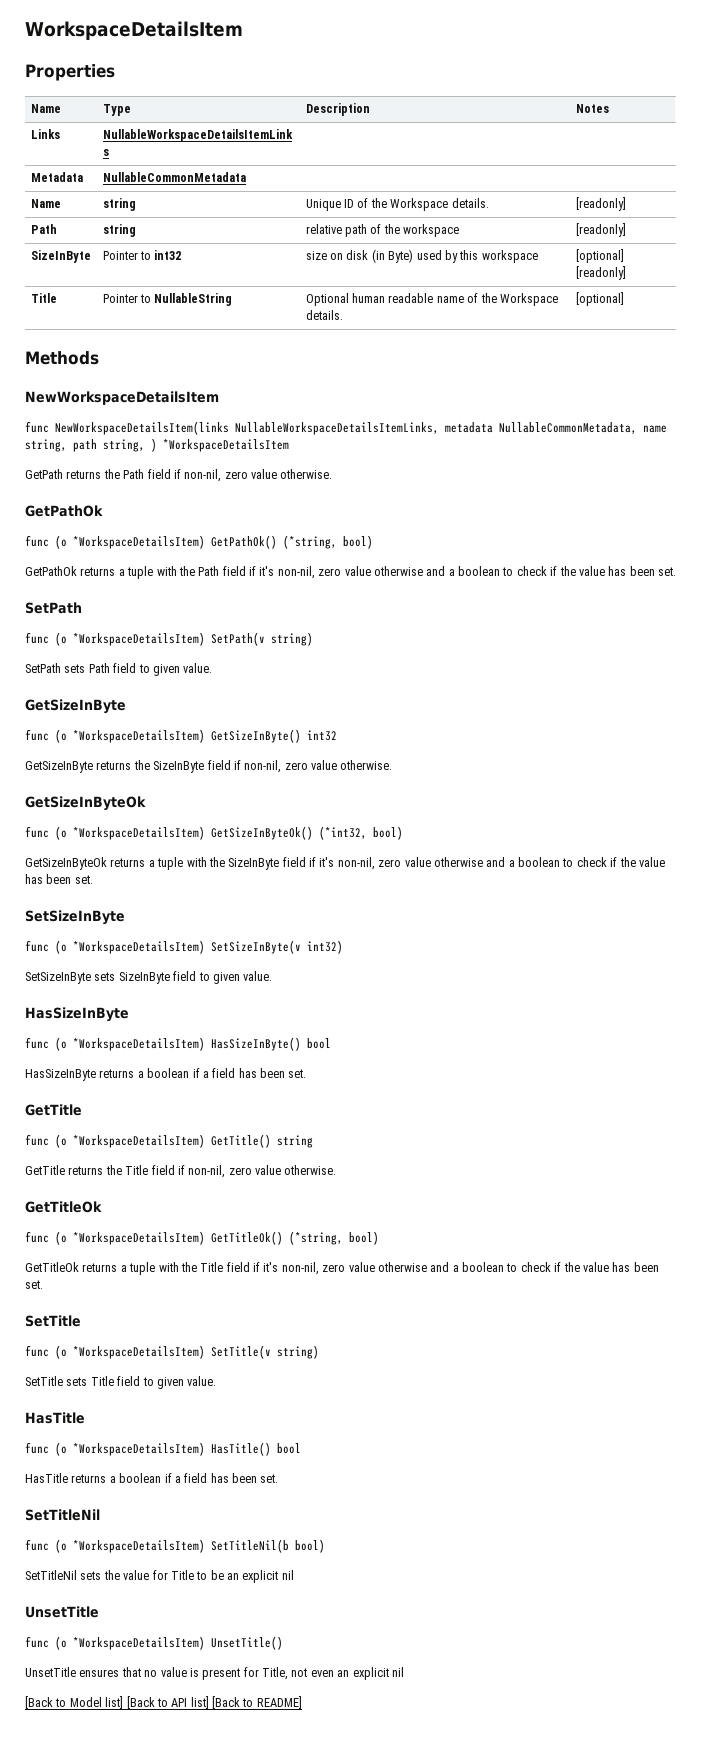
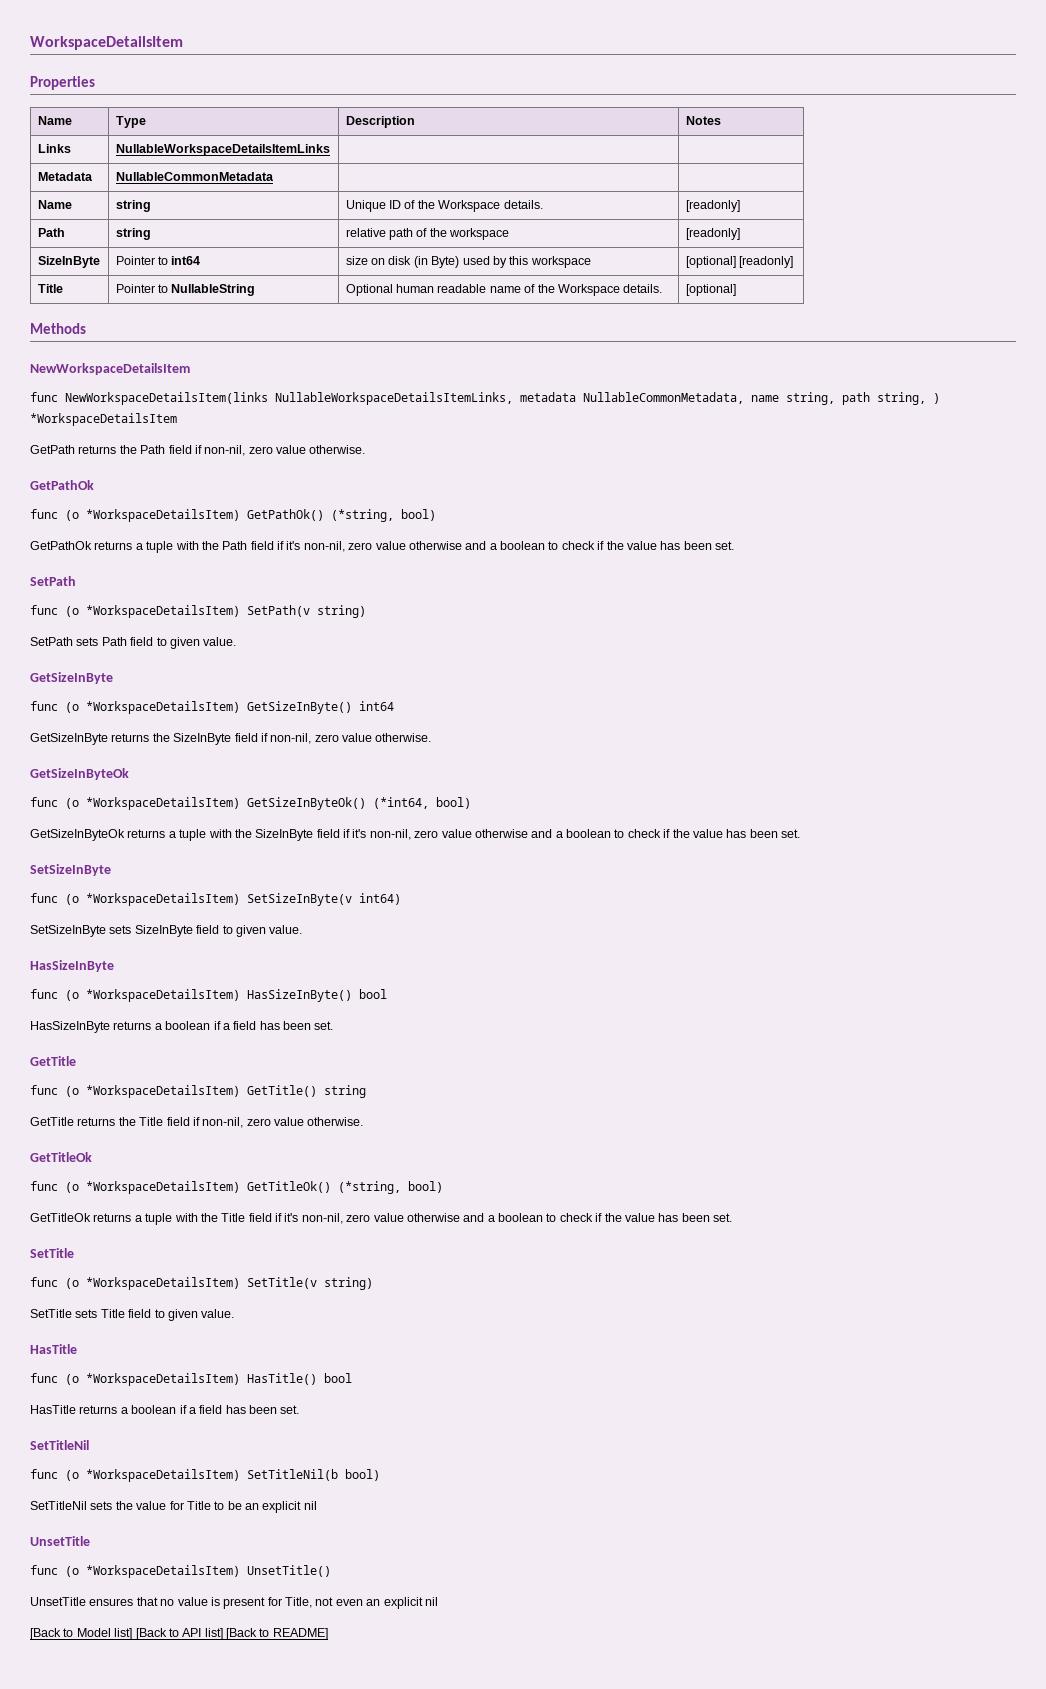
[154,250,182,260] int32 -> [171,256,201,265] int64
[307,730,337,741] int32 -> [359,701,394,711] int64
[319,826,367,840] (*int32, -> [373,797,429,809] (*int64,
[307,940,343,954] int32) -> [359,893,401,905] int64)

